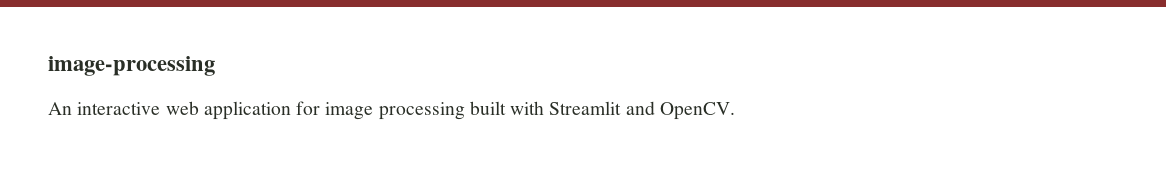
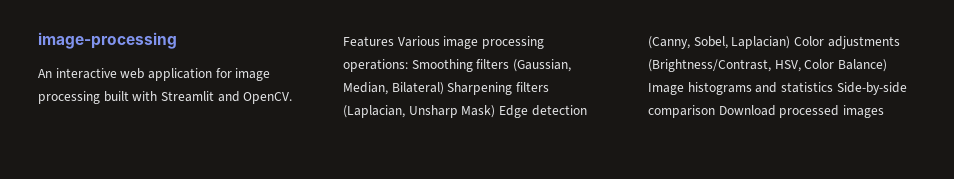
(735, 111) none -> [343,36,544,49] [343,59,571,72] [343,82,549,95] [343,105,587,118] [648,36,900,49] [648,59,887,72] [648,82,907,95] [648,105,884,118] Features Various image processing operations: Smoothing filters (Gaussian, Median, Bilateral) Sharpening filters (Laplacian, Unsharp Mask) Edge detection (Canny, Sobel, Laplacian) Color adjustments (Brightness/Contrast, HSV, Color Balance) Image histograms and statistics Side-by-side comparison Download processed images

